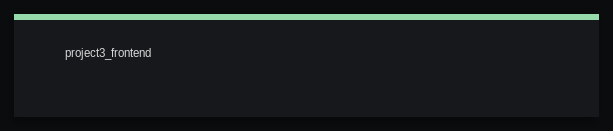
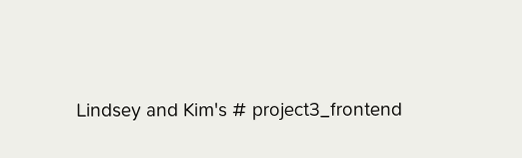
(65, 54) none -> [76,102,248,122] Lindsey and Kim's #

